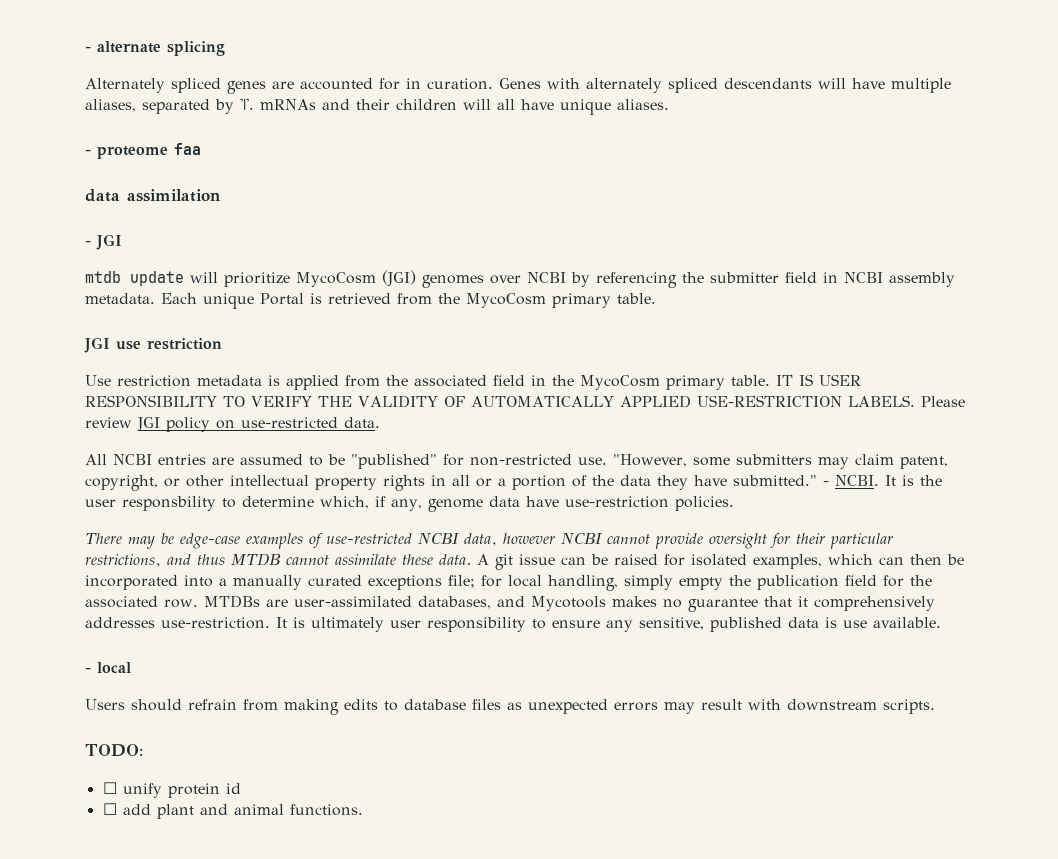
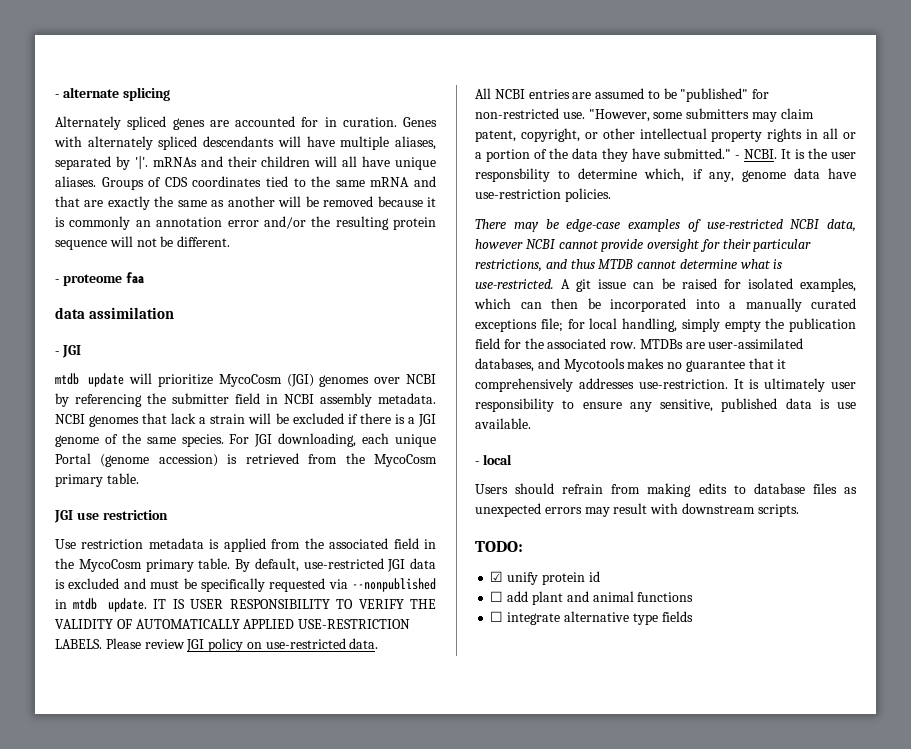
(669, 104) none -> [101,176,437,190] [55,196,436,210] [55,216,436,230] [55,236,231,250] Groups of CDS coordinates tied to the same mRNA and that are exactly the same as another will be removed because it is commonly an annotation error and/or the resulting protein sequence will not be different.
[161,293,304,309] Each unique Portal -> [55,413,436,427] [55,433,436,447] [55,453,218,467] NCBI genomes that lack a strain will be excluded if there is a JGI genome of the same species. For JGI downloading, each unique Portal (genome accession)
(770, 380) none -> [235,558,436,572] [55,578,436,592] [55,598,147,612] By default, use-restricted JGI data is excluded and must be specifically requested via --nonpublished in mtdb update.
[335,554,471,565] assimilate these data. -> [679,259,783,269] [475,279,554,289] determine what is use-restricted.
[102,782,117,794] ☐ -> [490,571,504,582] ☑
[289,804,363,816] functions. -> [637,592,694,602] [490,611,693,625] functions // ☐ integrate alternative type fields

